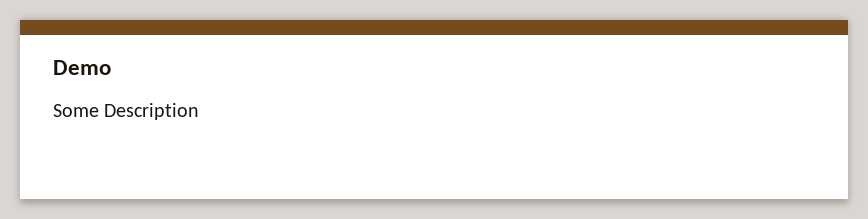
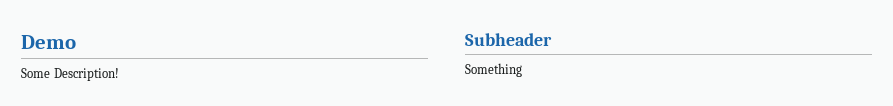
[104,103,200,120] Description -> [53,68,119,81] [465,33,552,46] [465,63,522,77] Description! // Subheader // Something

